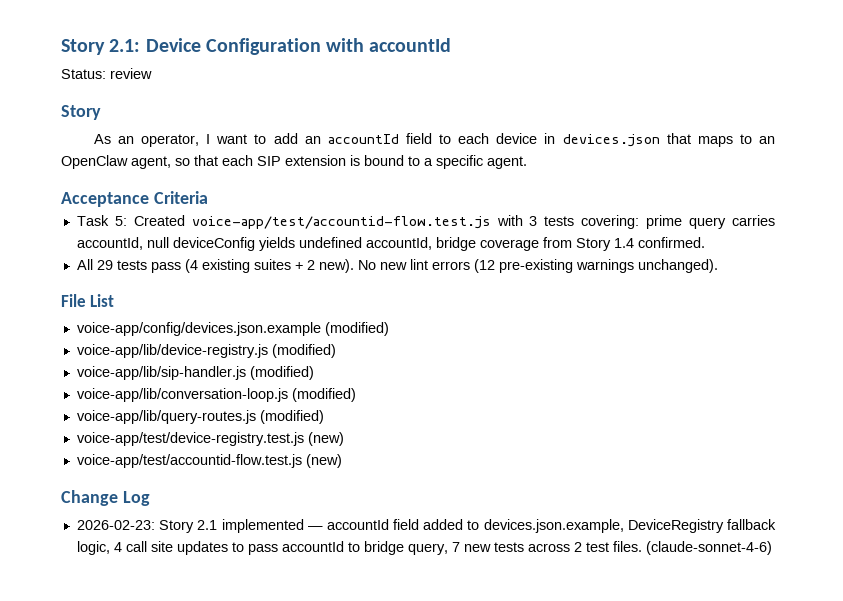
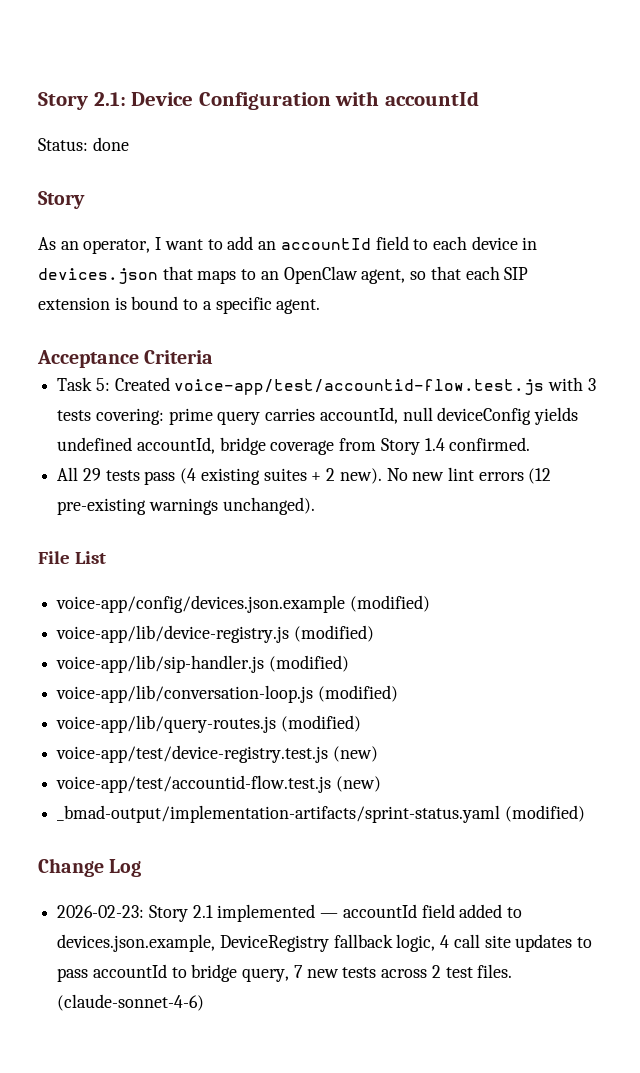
[110,68,152,79] review -> [92,137,129,151] done
(342, 461) none -> [57,805,585,823] // _bmad-output/implementation-artifacts/sprint-status.yaml (modified)

